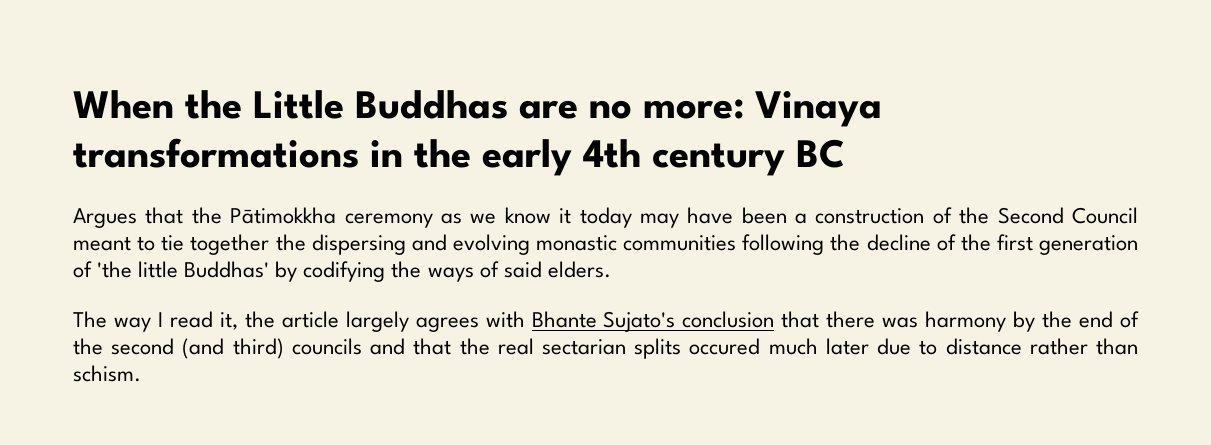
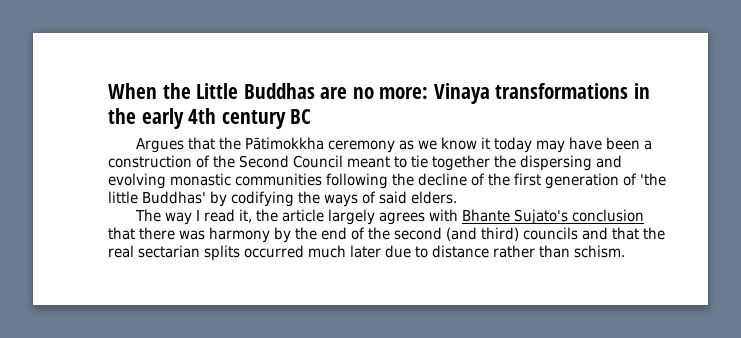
[689,338,761,355] occured -> [244,245,304,258] occurred

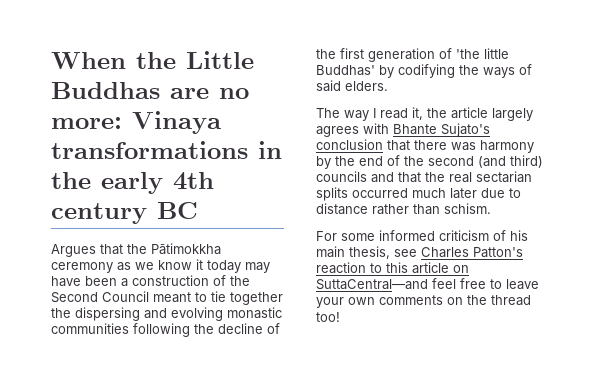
(625, 251) none -> [316,230,528,241] [316,246,523,259] [316,262,469,274] [316,278,539,290] [316,295,531,308] [316,312,340,322] // For some informed criticism of his main thesis, see Charles Patton's reaction to this article on SuttaCentral—and feel free to leave your own comments on the thread too!

